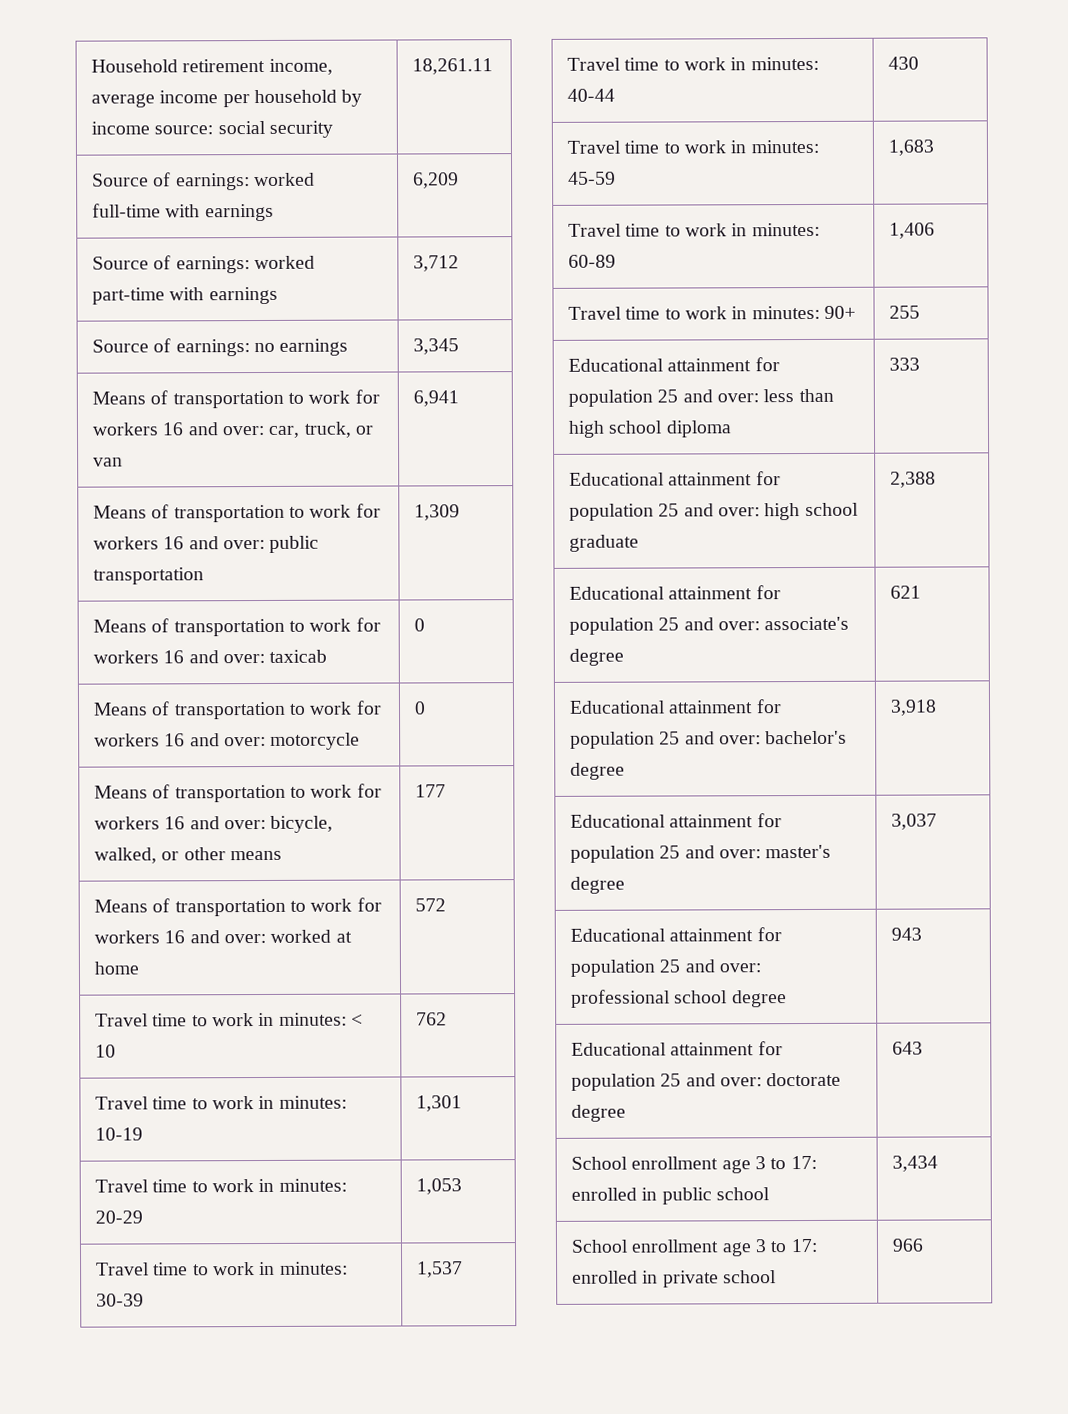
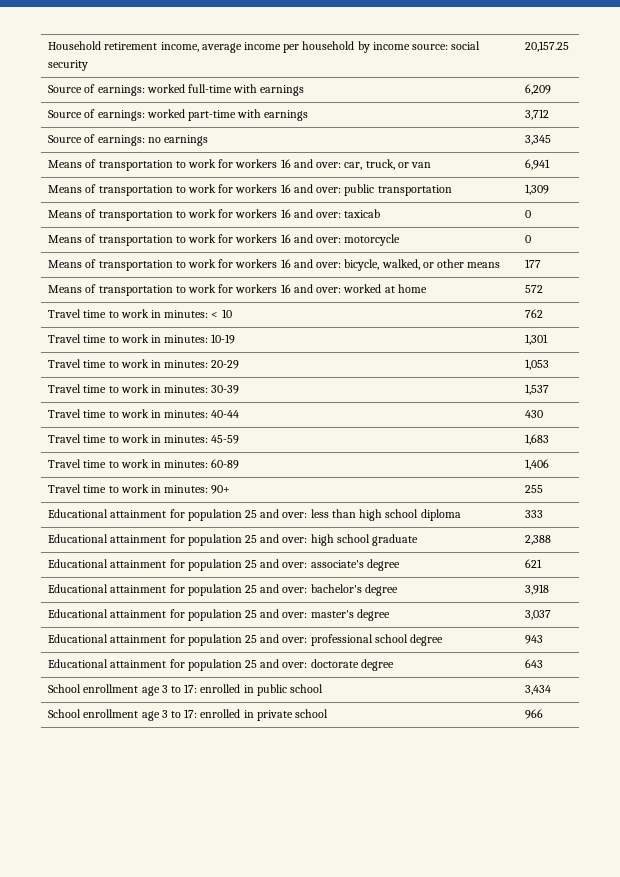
[412,58,494,75] 18,261.11 -> [525,41,570,52] 20,157.25

